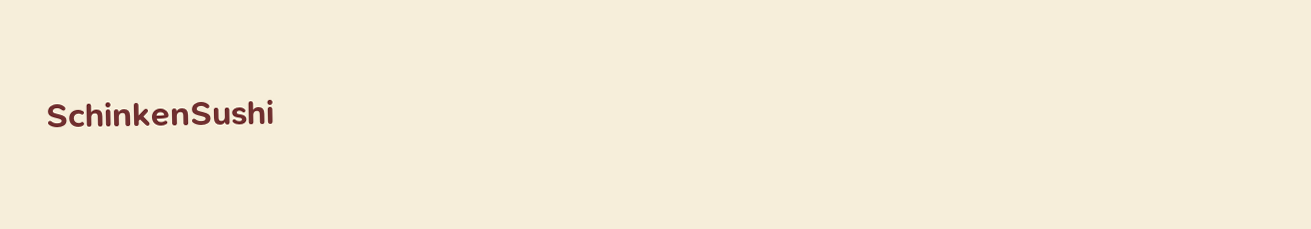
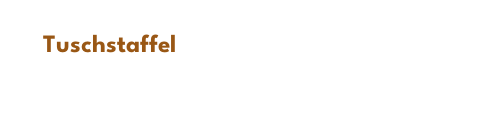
[45,98,275,129] SchinkenSushi -> [43,34,176,53] Tuschstaffel

